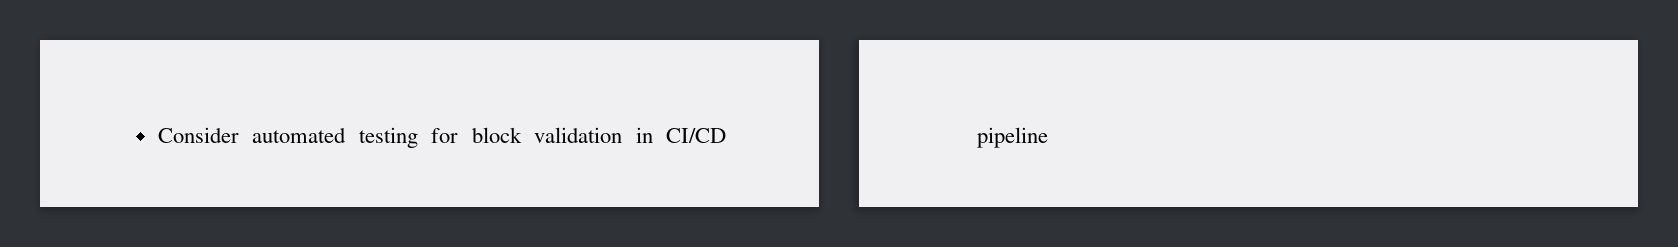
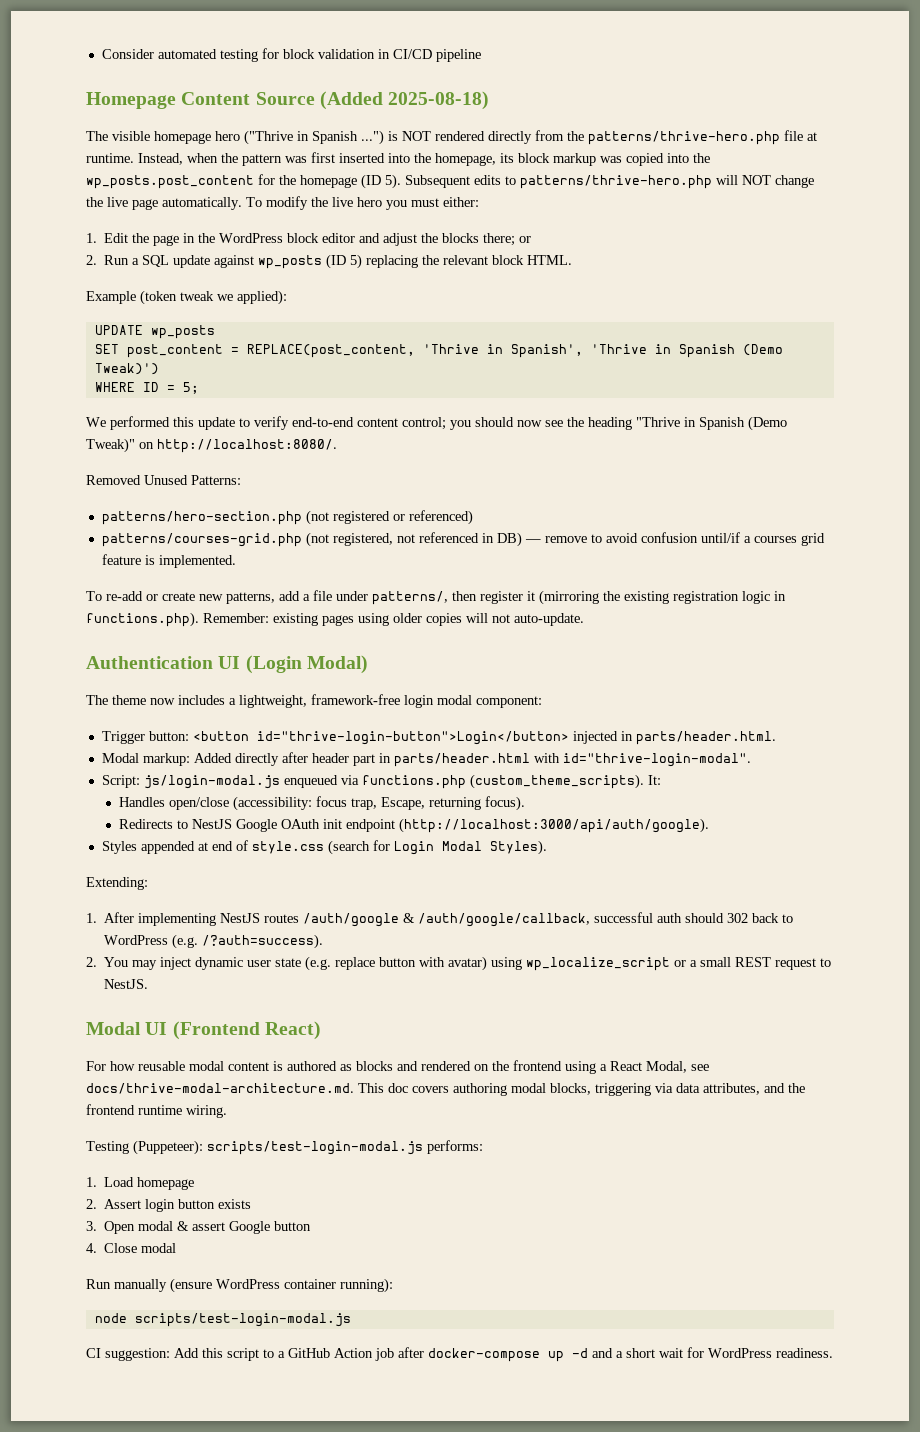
(1048, 137) none -> [86,91,490,110] [86,130,817,145] [86,152,710,166] [86,174,814,189] [86,196,479,210] [86,233,532,246] [86,254,573,269] [86,290,287,305] [94,325,215,339] [94,344,783,358] [94,363,159,375] [94,382,199,394] [86,416,787,431] [86,438,337,453] [86,475,241,485] [101,510,473,525] [101,532,825,547] [101,554,236,568] [86,590,786,605] [86,612,584,627] [86,655,368,674] [86,694,542,708] [101,731,776,745] [101,752,751,767] [101,774,661,789] [118,796,525,811] [118,818,709,833] [101,840,547,855] [86,877,148,890] [86,912,794,927] [104,934,324,949] [86,956,832,971] [104,979,149,989] [86,1021,321,1040] [86,1060,709,1074] [86,1083,805,1096] [86,1104,227,1118] [86,1140,483,1155] [86,1177,195,1190] [86,1199,252,1212] [86,1221,312,1234] [86,1243,177,1253] [86,1278,393,1293] [94,1313,351,1327] [86,1347,833,1362] // Homepage Content Source (Added 2025-08-18) // The visible homepage hero ("Thrive in Spanish ...") is NOT rendered directly from the patterns/thrive-hero.php file at runtime. Instead, when the pattern was first inserted into the homepage, its block markup was copied into the wp_posts.post_content for the homepage (ID 5). Subsequent edits to patterns/thrive-hero.php will NOT change the live page automatically. To modify the live hero you must either: // 1. Edit the page in the WordPress block editor and adjust the blocks there; or // 2. Run a SQL update against wp_posts (ID 5) replacing the relevant block HTML. // Example (token tweak we applied): // UPDATE wp_posts // SET post_content = REPLACE(post_content, 'Thrive in Spanish', 'Thrive in Spanish (Demo Tweak)') // WHERE ID = 5; // We performed this update to verify end‑to‑end content control; you should now see the heading "Thrive in Spanish (Demo Tweak)" on http://localhost:8080/. // Removed Unused Patterns: // patterns/hero-section.php (not registered or referenced) // patterns/courses-grid.php (not registered, not referenced in DB) — remove to avoid confusion until/if a courses grid feature is implemented. // To re-add or create new patterns, add a file under patterns/, then register it (mirroring the existing registration logic in functions.php). Remember: existing pages using older copies will not auto‑update. // Authentication UI (Login Modal) // The theme now includes a lightweight, framework-free login modal component: // Trigger button: <button id="thrive-login-button">Login</button> injected in parts/header.html. // Modal markup: Added directly after header part in parts/header.html with id="thrive-login-modal". // Script: js/login-modal.js enqueued via functions.php (custom_theme_scripts). It: // Handles open/close (accessibility: focus trap, Escape, returning focus). // Redirects to NestJS Google OAuth init endpoint (http://localhost:3000/api/auth/google). // Styles appended at end of style.css (search for Login Modal Styles). // Extending: // 1. After implementing NestJS routes /auth/google & /auth/google/callback, successful auth should 302 back to WordPress (e.g. /?auth=success). // 2. You may inject dynamic user state (e.g. replace button with avatar) using wp_localize_script or a small REST request to NestJS. // Modal UI (Frontend React) // For how reusable modal content is authored as blocks and rendered on the frontend using a React Modal, see docs/thrive-modal-architecture.md. This doc covers authoring modal blocks, triggering via data attributes, and the frontend runtime wiring. // Testing (Puppeteer): scripts/test-login-modal.js performs: // 1. Load homepage // 2. Assert login button exists // 3. Open modal & assert Google button // 4. Close modal // Run manually (ensure WordPress container running): // node scripts/test-login-modal.js // CI suggestion: Add this script to a GitHub Action job after docker-compose up -d and a short wait for WordPress readiness.

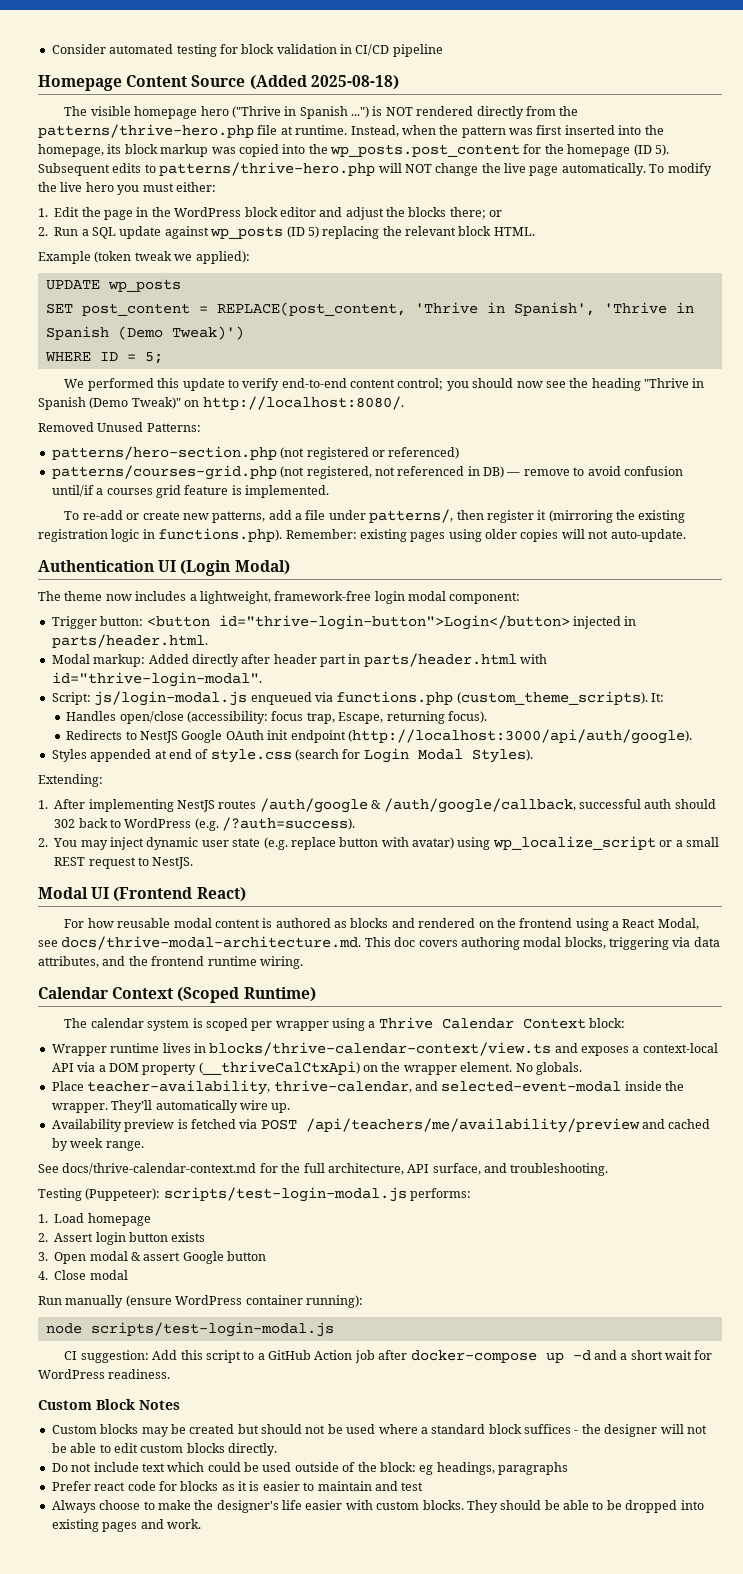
(227, 1111) none -> [38,987,316,1003] [64,1017,626,1031] [51,1042,718,1056] [51,1061,582,1075] [51,1080,684,1095] [51,1100,291,1113] [51,1118,711,1133] [51,1138,144,1151] [38,1163,609,1176] // Calendar Context (Scoped Runtime) // The calendar system is scoped per wrapper using a Thrive Calendar Context block: // Wrapper runtime lives in blocks/thrive-calendar-context/view.ts and exposes a context-local API via a DOM property (__thriveCalCtxApi) on the wrapper element. No globals. // Place teacher-availability, thrive-calendar, and selected-event-modal inside the wrapper. They’ll automatically wire up. // Availability preview is fetched via POST /api/teachers/me/availability/preview and cached by week range. // See docs/thrive-calendar-context.md for the full architecture, API surface, and troubleshooting.
(833, 1353) none -> [38,1399,180,1410] [51,1424,707,1437] [51,1443,277,1456] [51,1462,568,1475] [51,1481,424,1491] [51,1500,704,1513] [51,1519,201,1532] // Custom Block Notes // Custom blocks may be created but should not be used where a standard block suffices - the designer will not be able to edit custom blocks directly. // Do not include text which could be used outside of the block: eg headings, paragraphs // Prefer react code for blocks as it is easier to maintain and test // Always choose to make the designer's life easier with custom blocks. They should be able to be dropped into existing pages and work.

